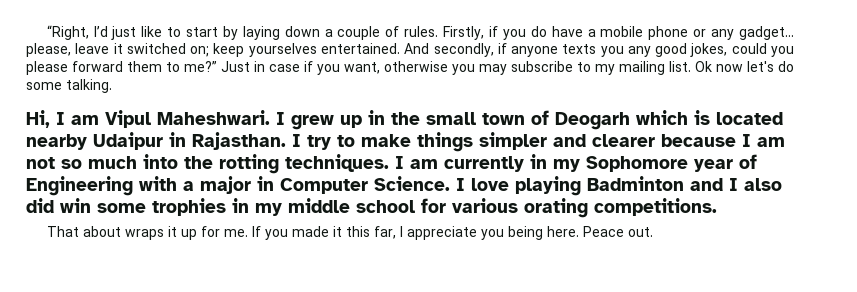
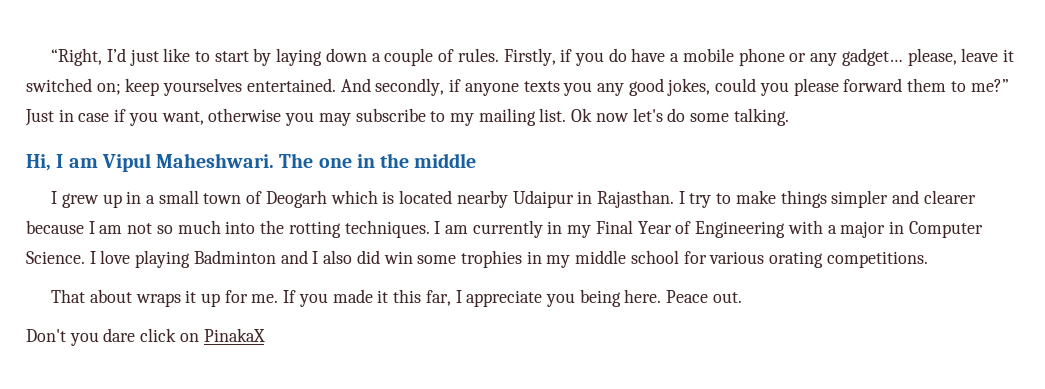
(270, 117) none -> [279,153,477,168] The one in the middle //
[391,112,420,125] the -> [146,195,156,204] a
[586,156,733,172] Sophomore year -> [595,220,672,234] Final Year
(653, 232) none -> [26,328,265,346] // Don't you dare click on PinakaX

